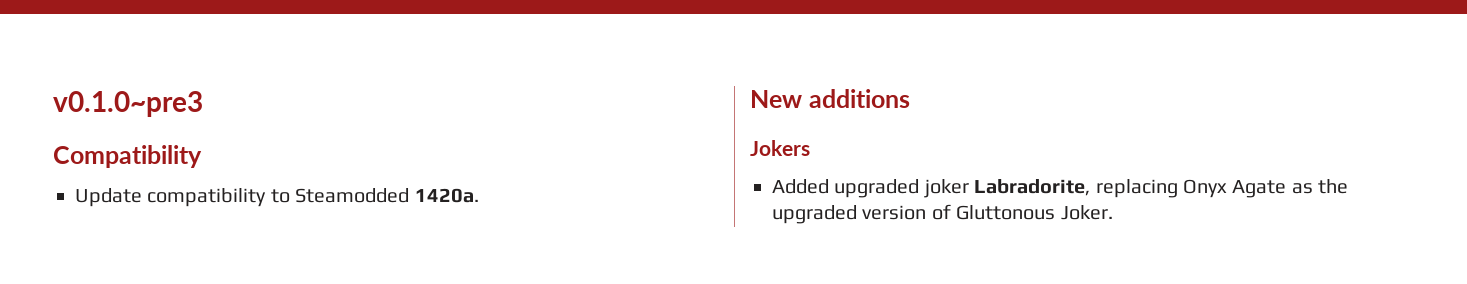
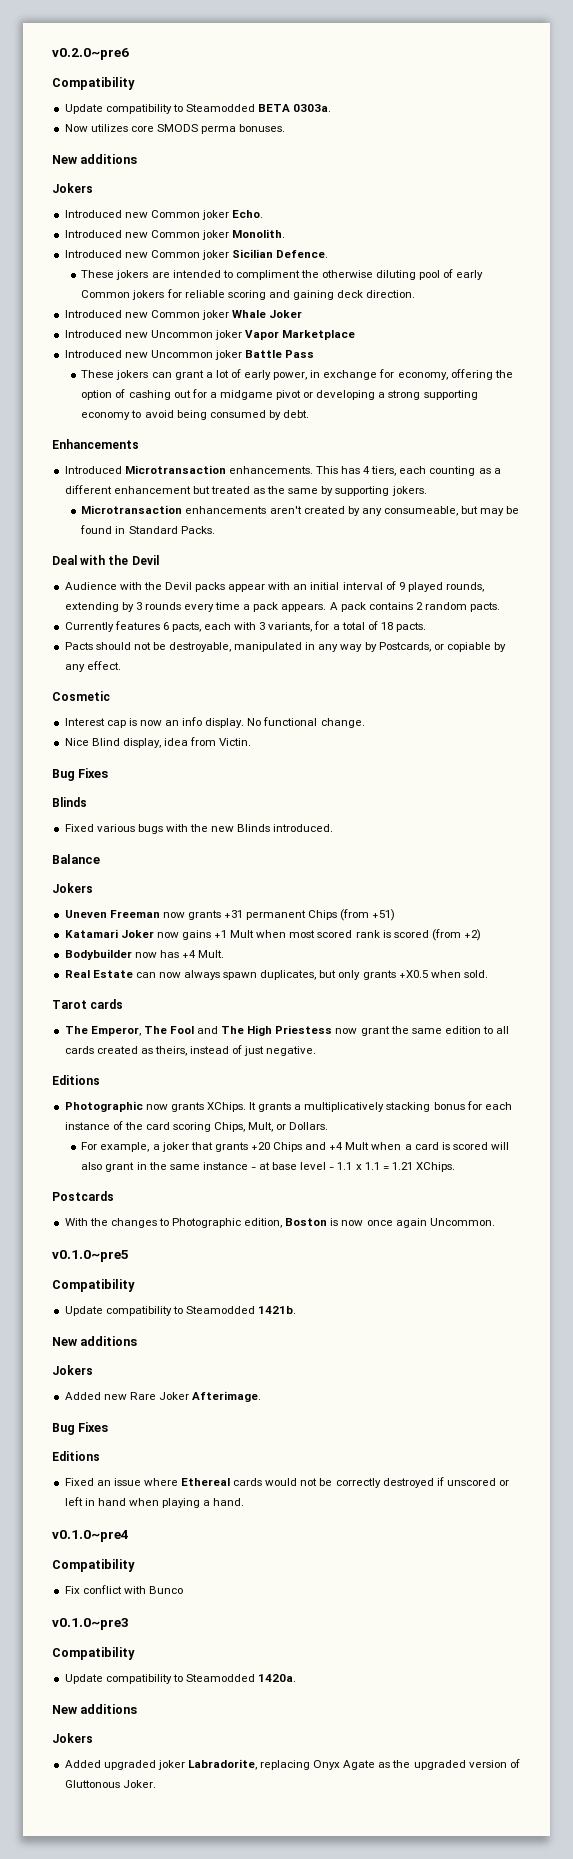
(53, 104) none -> [52,48,129,60] [52,77,135,90] [64,104,332,114] [64,124,286,134] [52,154,138,164] [52,183,93,193] [64,210,264,220] [64,229,286,240] [64,249,329,260] [81,269,484,280] [81,289,416,300] [64,310,303,320] [64,330,356,340] [64,350,315,360] [81,369,513,380] [81,389,478,400] [81,410,309,420] [52,439,139,449] [64,465,501,476] [64,485,427,496] [81,505,520,516] [80,525,215,534] [52,555,159,565] [64,581,485,592] [64,602,501,612] [64,621,427,632] [64,642,507,652] [64,661,121,672] [52,691,110,701] [64,717,365,728] [64,737,252,748] [52,768,109,781] [52,797,87,807] [64,824,334,834] [52,854,100,864] [52,883,93,893] [64,909,396,921] [64,929,482,941] [64,949,225,960] [64,970,488,980] [52,999,124,1009] [64,1025,510,1036] [64,1045,317,1056] [52,1075,100,1085] [64,1101,512,1112] [64,1121,329,1132] [81,1142,510,1152] [81,1162,456,1172] [52,1191,114,1201] [64,1218,495,1228] [52,1250,129,1262] [52,1279,135,1292] [64,1306,297,1316] [52,1336,138,1346] [52,1365,93,1375] [64,1391,262,1402] [52,1422,109,1435] [52,1451,100,1461] [64,1477,510,1488] [64,1497,245,1508] [52,1530,129,1542] [52,1559,135,1572] [64,1585,183,1594] v0.2.0~pre6 // Compatibility // Update compatibility to Steamodded BETA 0303a. // Now utilizes core SMODS perma bonuses. // New additions // Jokers // Introduced new Common joker Echo. // Introduced new Common joker Monolith. // Introduced new Common joker Sicilian Defence. // These jokers are intended to compliment the otherwise diluting pool of early Common jokers for reliable scoring and gaining deck direction. // Introduced new Common joker Whale Joker // Introduced new Uncommon joker Vapor Marketplace // Introduced new Uncommon joker Battle Pass // These jokers can grant a lot of early power, in exchange for economy, offering the option of cashing out for a midgame pivot or developing a strong supporting economy to avoid being consumed by debt. // Enhancements // Introduced Microtransaction enhancements. This has 4 tiers, each counting as a different enhancement but treated as the same by supporting jokers. // Microtransaction enhancements aren't created by any consumeable, but may be found in Standard Packs. // Deal with the Devil // Audience with the Devil packs appear with an initial interval of 9 played rounds, extending by 3 rounds every time a pack appears. A pack contains 2 random pacts. // Currently features 6 pacts, each with 3 variants, for a total of 18 pacts. // Pacts should not be destroyable, manipulated in any way by Postcards, or copiable by any effect. // Cosmetic // Interest cap is now an info display. No functional change. // Nice Blind display, idea from Victin. // Bug Fixes // Blinds // Fixed various bugs with the new Blinds introduced. // Balance // Jokers // Uneven Freeman now grants +31 permanent Chips (from +51) // Katamari Joker now gains +1 Mult when most scored rank is scored (from +2) // Bodybuilder now has +4 Mult. // Real Estate can now always spawn duplicates, but only grants +X0.5 when sold. // Tarot cards // The Emperor, The Fool and The High Priestess now grant the same edition to all cards created as theirs, instead of just negative. // Editions // Photographic now grants XChips. It grants a multiplicatively stacking bonus for each instance of the card scoring Chips, Mult, or Dollars. // For example, a joker that grants +20 Chips and +4 Mult when a card is scored will also grant in the same instance - at base level - 1.1 x 1.1 = 1.21 XChips. // Postcards // With the changes to Photographic edition, Boston is now once again Uncommon. // v0.1.0~pre5 // Compatibility // Update compatibility to Steamodded 1421b. // New additions // Jokers // Added new Rare Joker Afterimage. // Bug Fixes // Editions // Fixed an issue where Ethereal cards would not be correctly destroyed if unscored or left in hand when playing a hand. // v0.1.0~pre4 // Compatibility // Fix conflict with Bunco //

